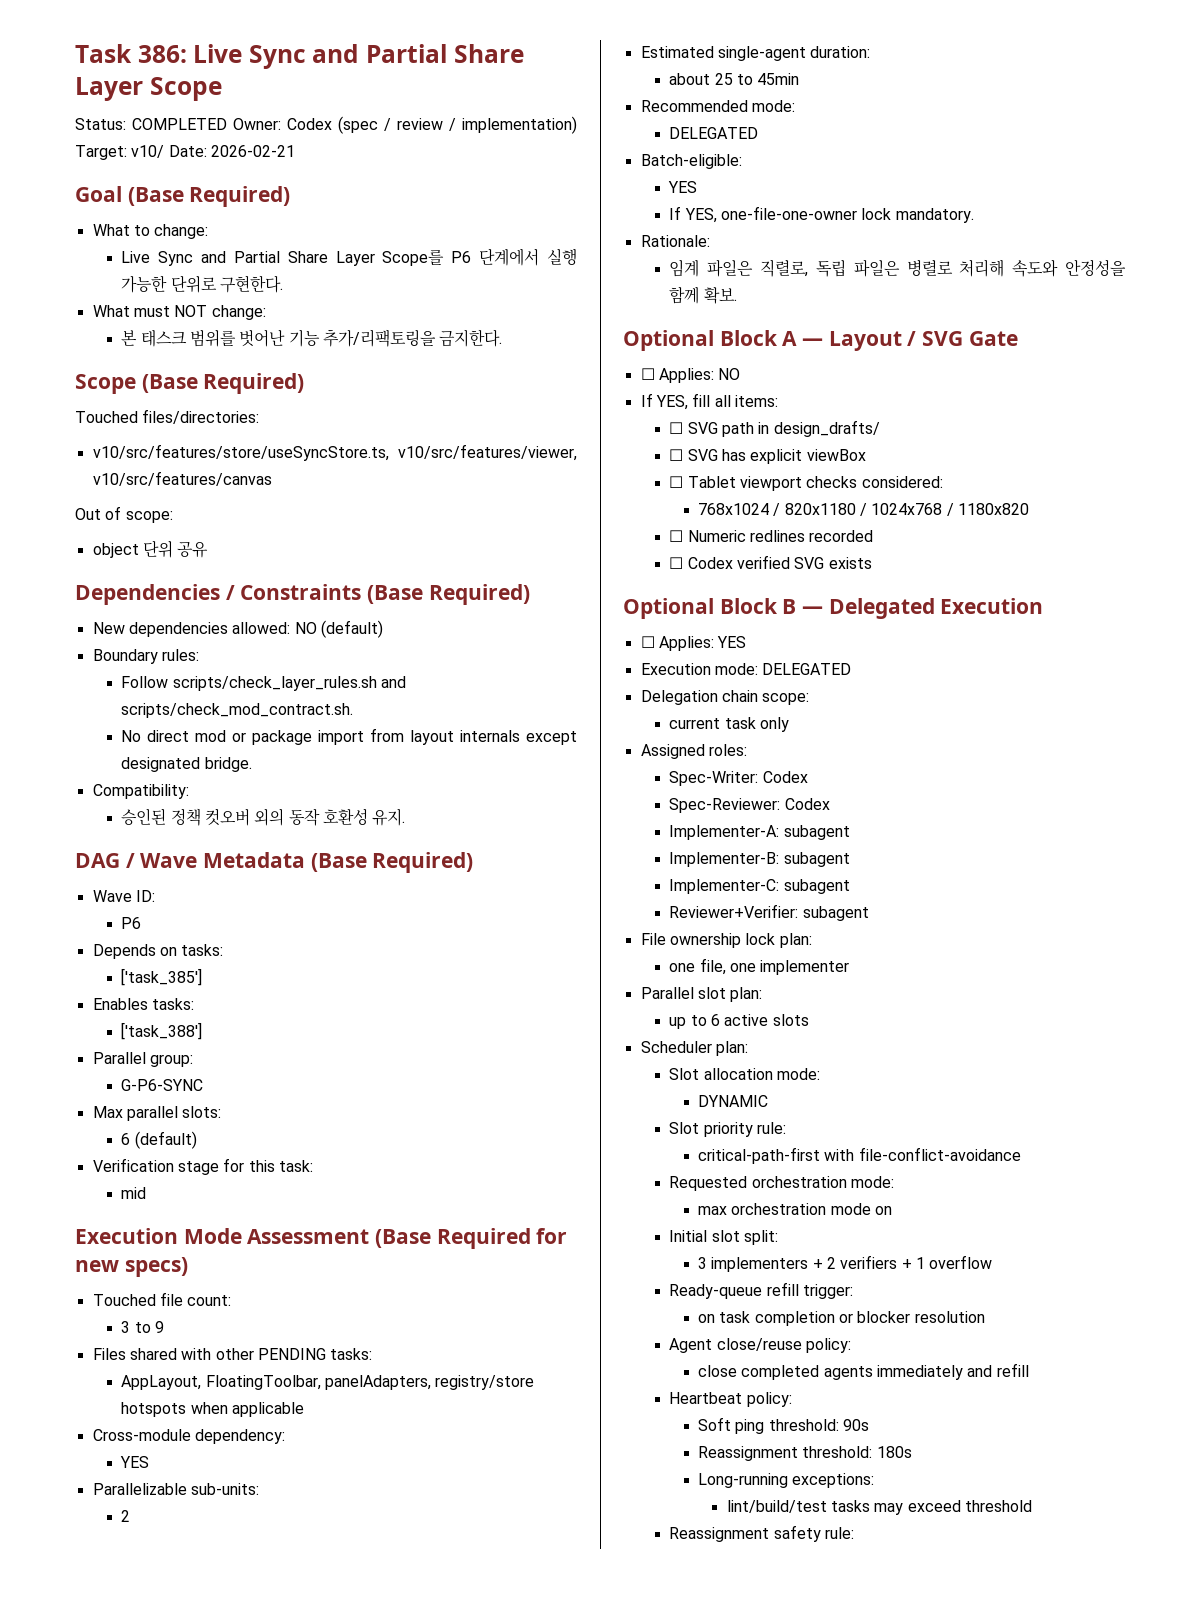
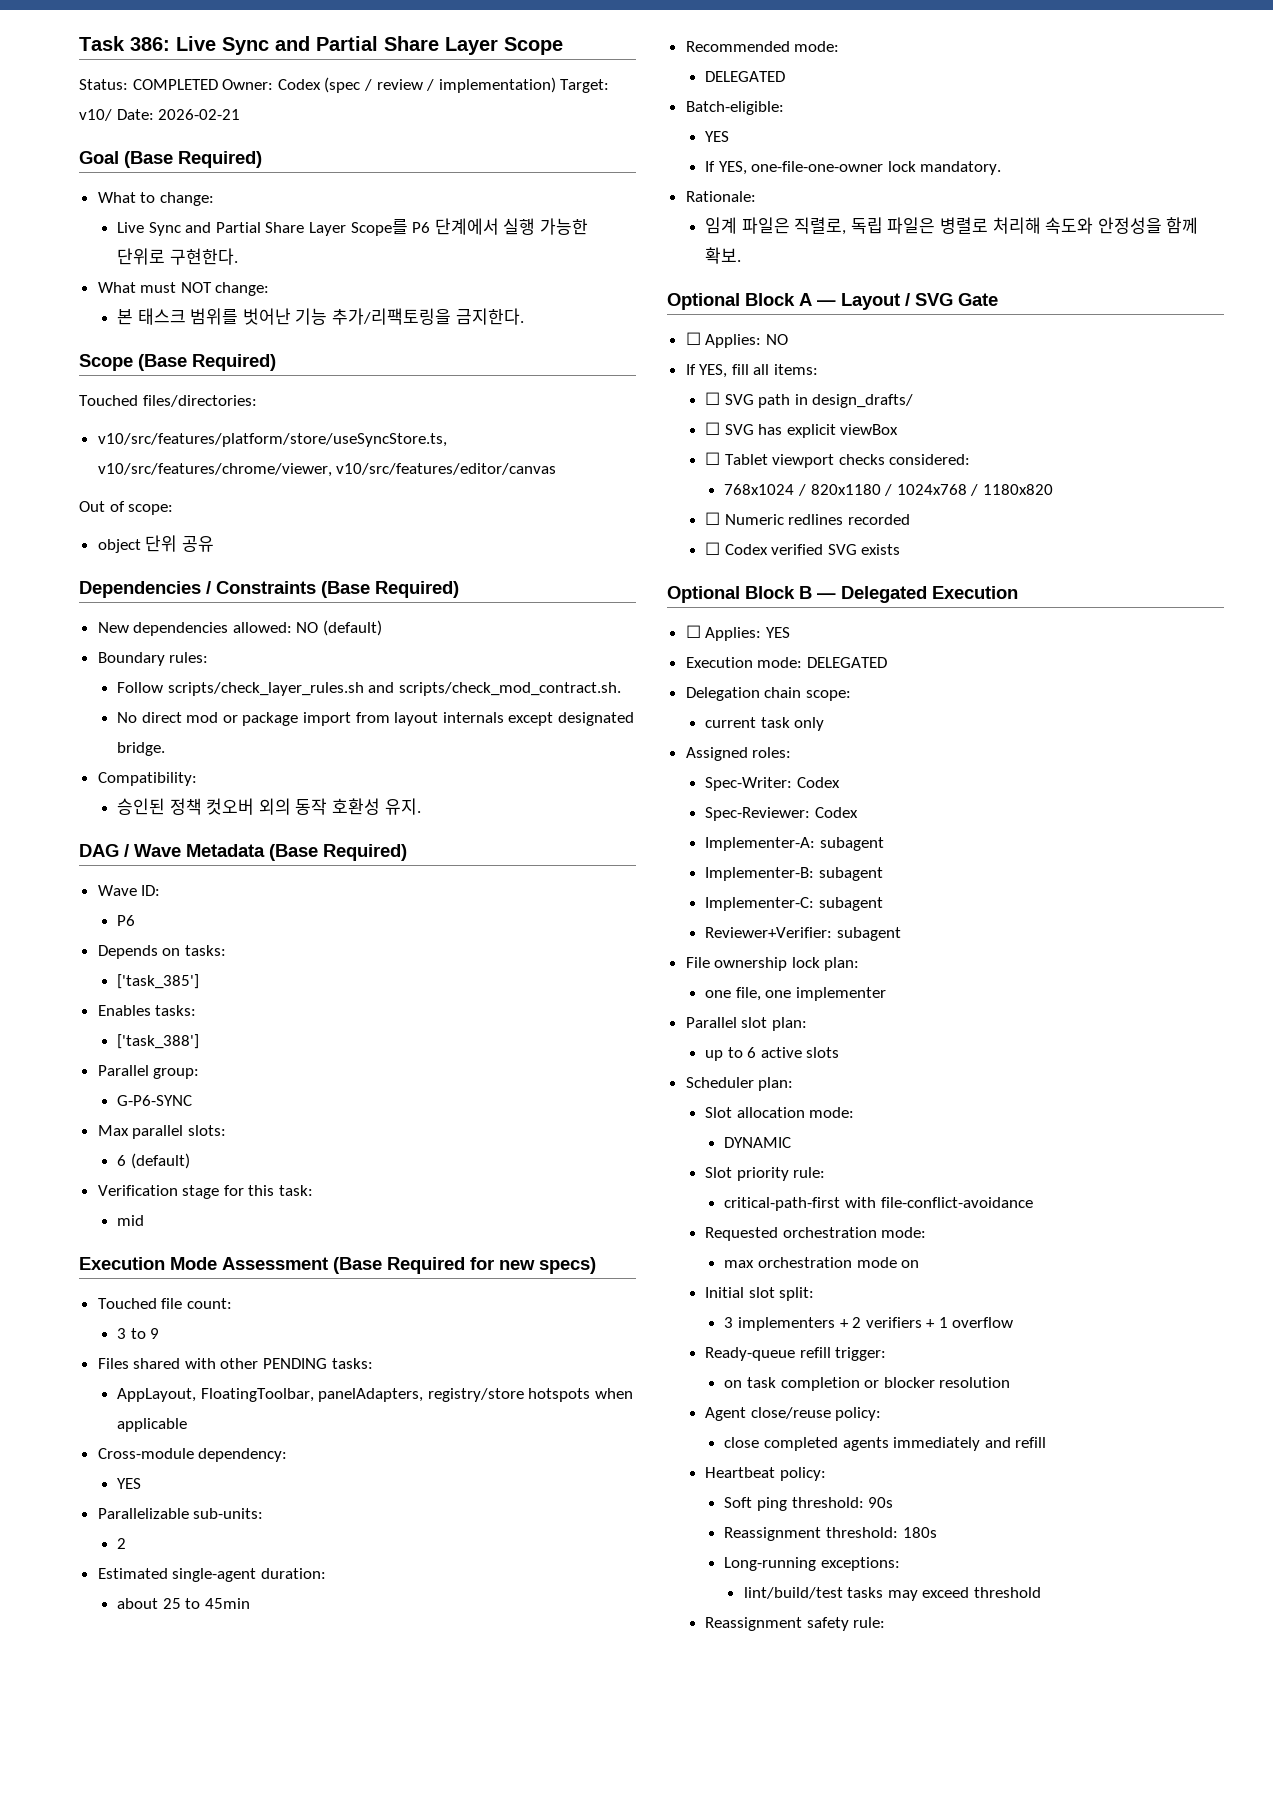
[92,444,577,461] [92,471,272,486] v10/src/features/store/useSyncStore.ts, v10/src/features/viewer, v10/src/features/canvas -> [97,433,447,447] [97,463,557,477] v10/src/features/platform/store/useSyncStore.ts, v10/src/features/chrome/viewer, v10/src/features/editor/canvas

